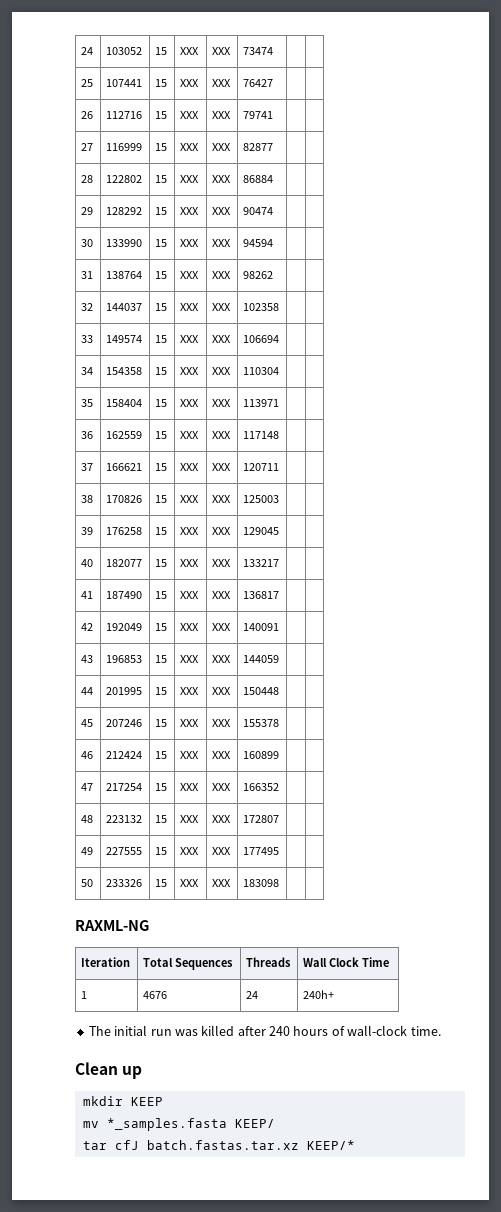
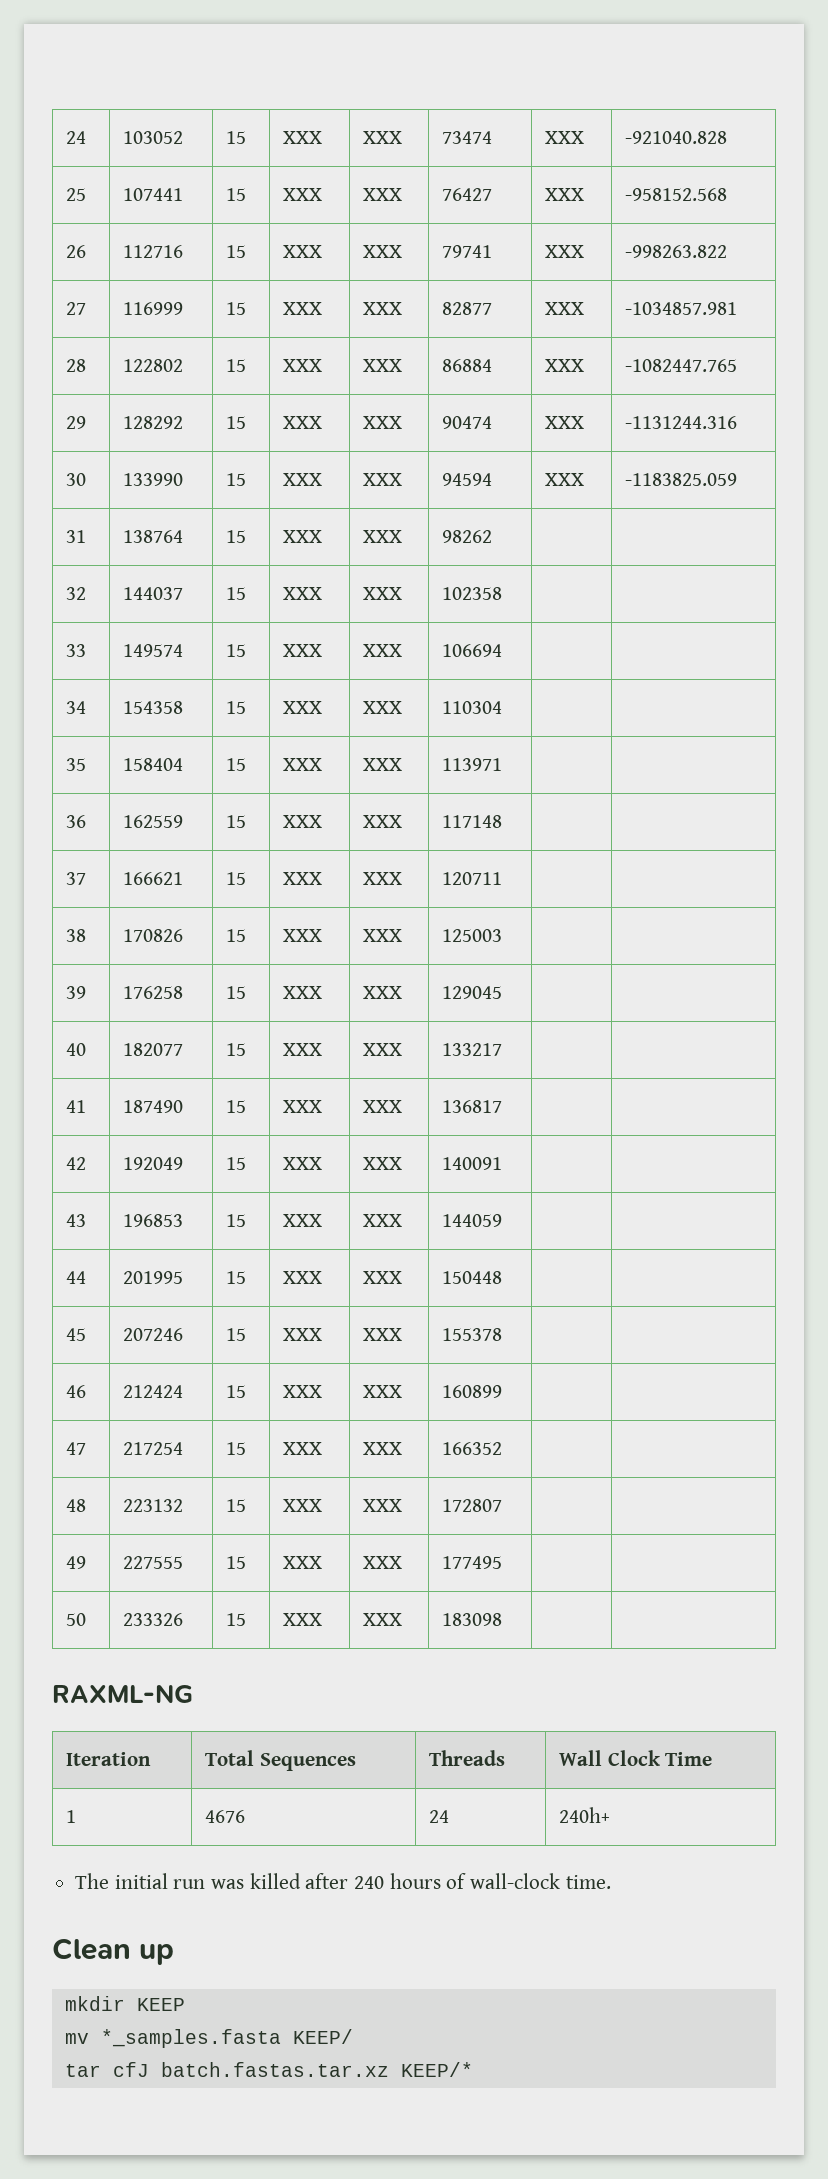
(274, 51) | -> [545,131,585,144] [625,131,728,144] XXX | -921040.828
(274, 83) | -> [545,188,585,201] [625,188,728,201] XXX | -958152.568
(274, 115) | -> [545,245,585,258] [625,245,728,258] XXX | -998263.822
(274, 147) | -> [545,302,585,315] [625,302,738,315] XXX | -1034857.981
(274, 179) | -> [545,359,585,372] [625,359,738,372] XXX | -1082447.765
(274, 211) | -> [545,416,585,429] [625,416,738,429] XXX | -1131244.316
(274, 243) | -> [545,473,585,486] [625,473,738,486] XXX | -1183825.059

